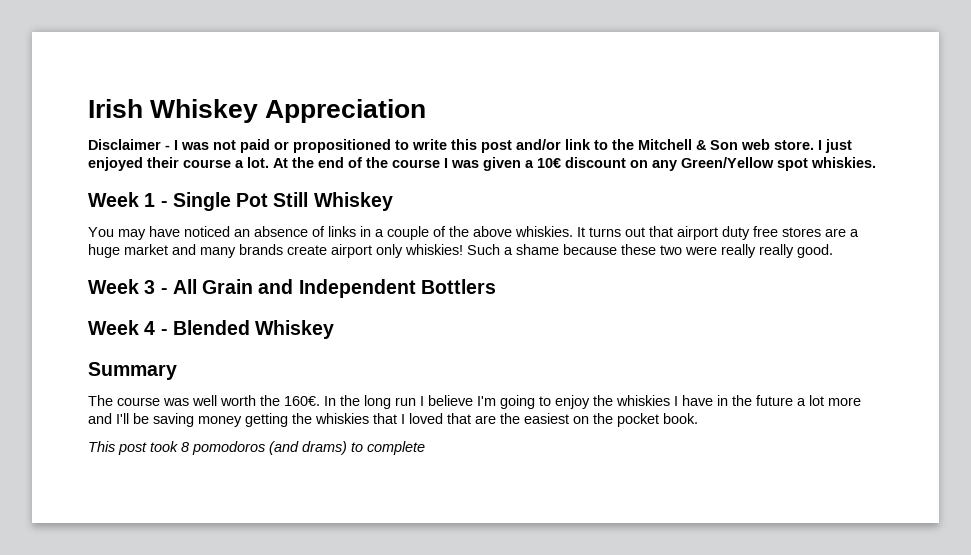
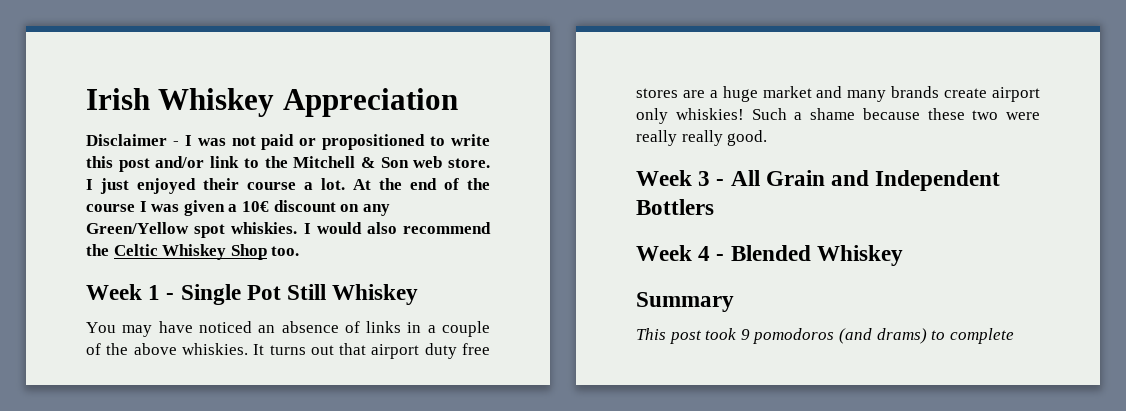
(876, 162) none -> [303,222,491,234] [86,244,300,260] I would also recommend the Celtic Whiskey Shop too.
[88,395,861,409] [88,413,698,427] // The course was well worth the 160€. In the long run I believe I'm going to enjoy the whiskies I have in the future a lot more and I'll be saving money getting the whiskies that I loved that are the easiest on the pocket book. -> (734, 302) none
[181,442,189,452] 8 -> [740,329,750,340] 9

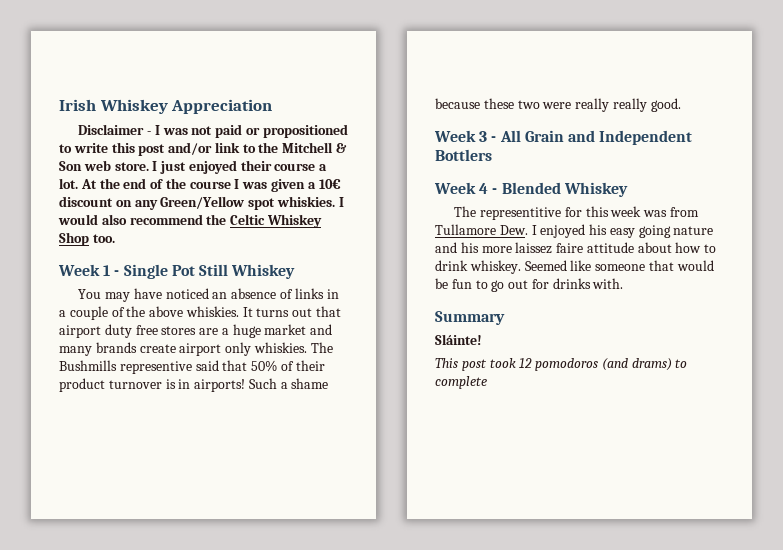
[675,108,744,120] whiskies! -> [253,342,333,353] [59,360,325,374] [59,378,246,392] whiskies. The Bushmills representive said that 50% of their product turnover is in airports!
(903, 255) none -> [454,206,700,220] [435,224,714,238] [435,242,717,254] [435,260,714,274] [435,278,624,292] // The representitive for this week was from Tullamore Dew. I enjoyed his easy going nature and his more laissez faire attitude about how to drink whiskey. Seemed like someone that would be fun to go out for drinks with.
(734, 302) none -> [435,334,482,345] // Sláinte!
[740,329,750,340] 9 -> [519,358,533,368] 12

